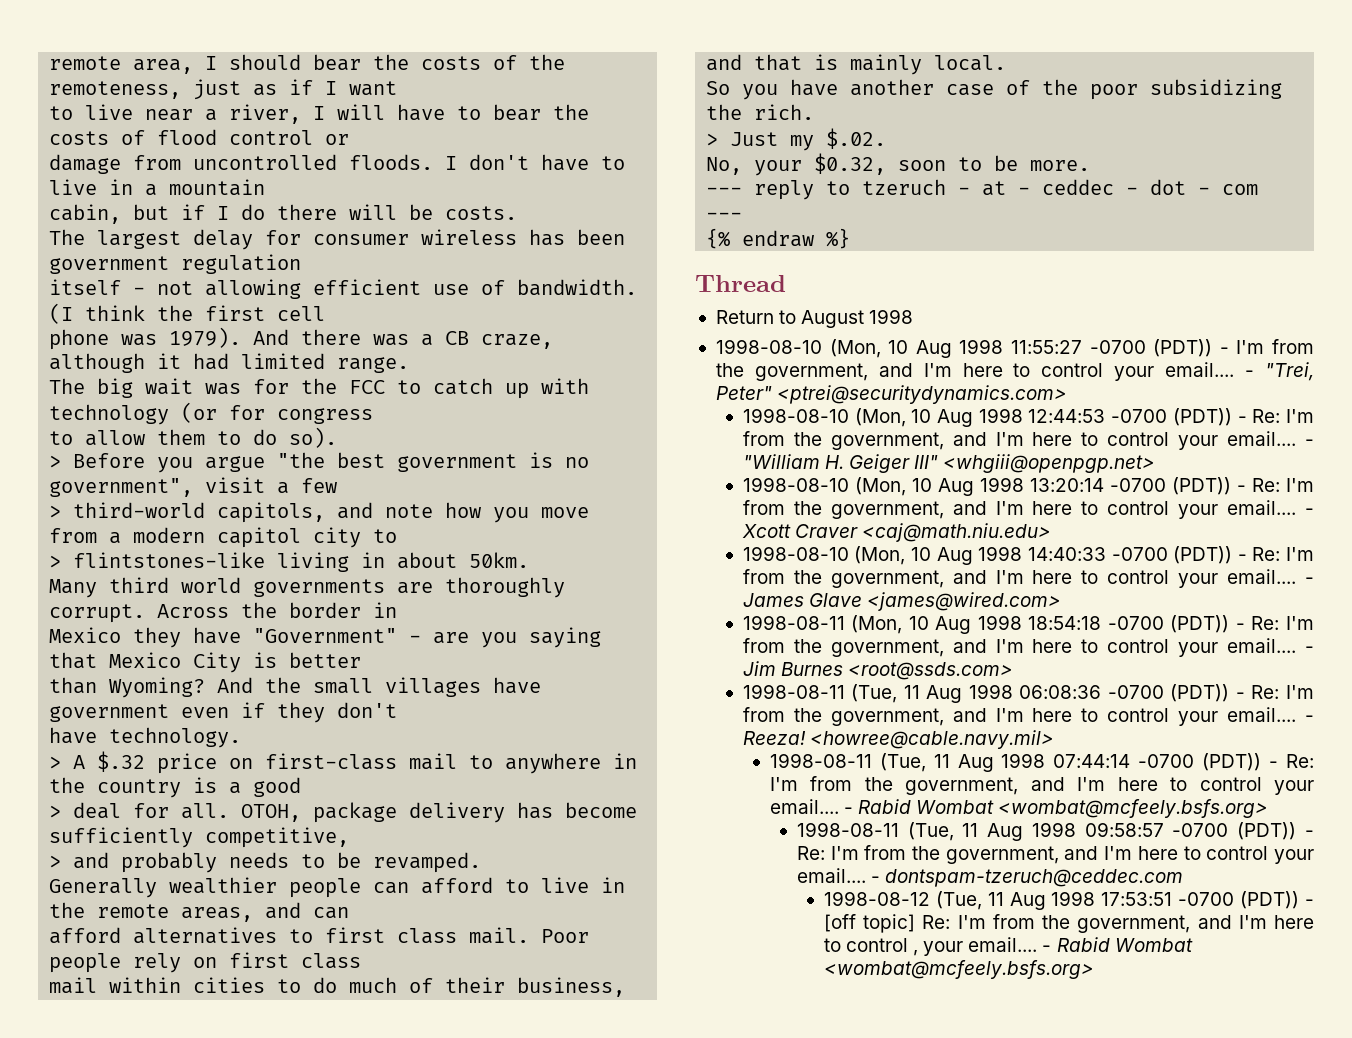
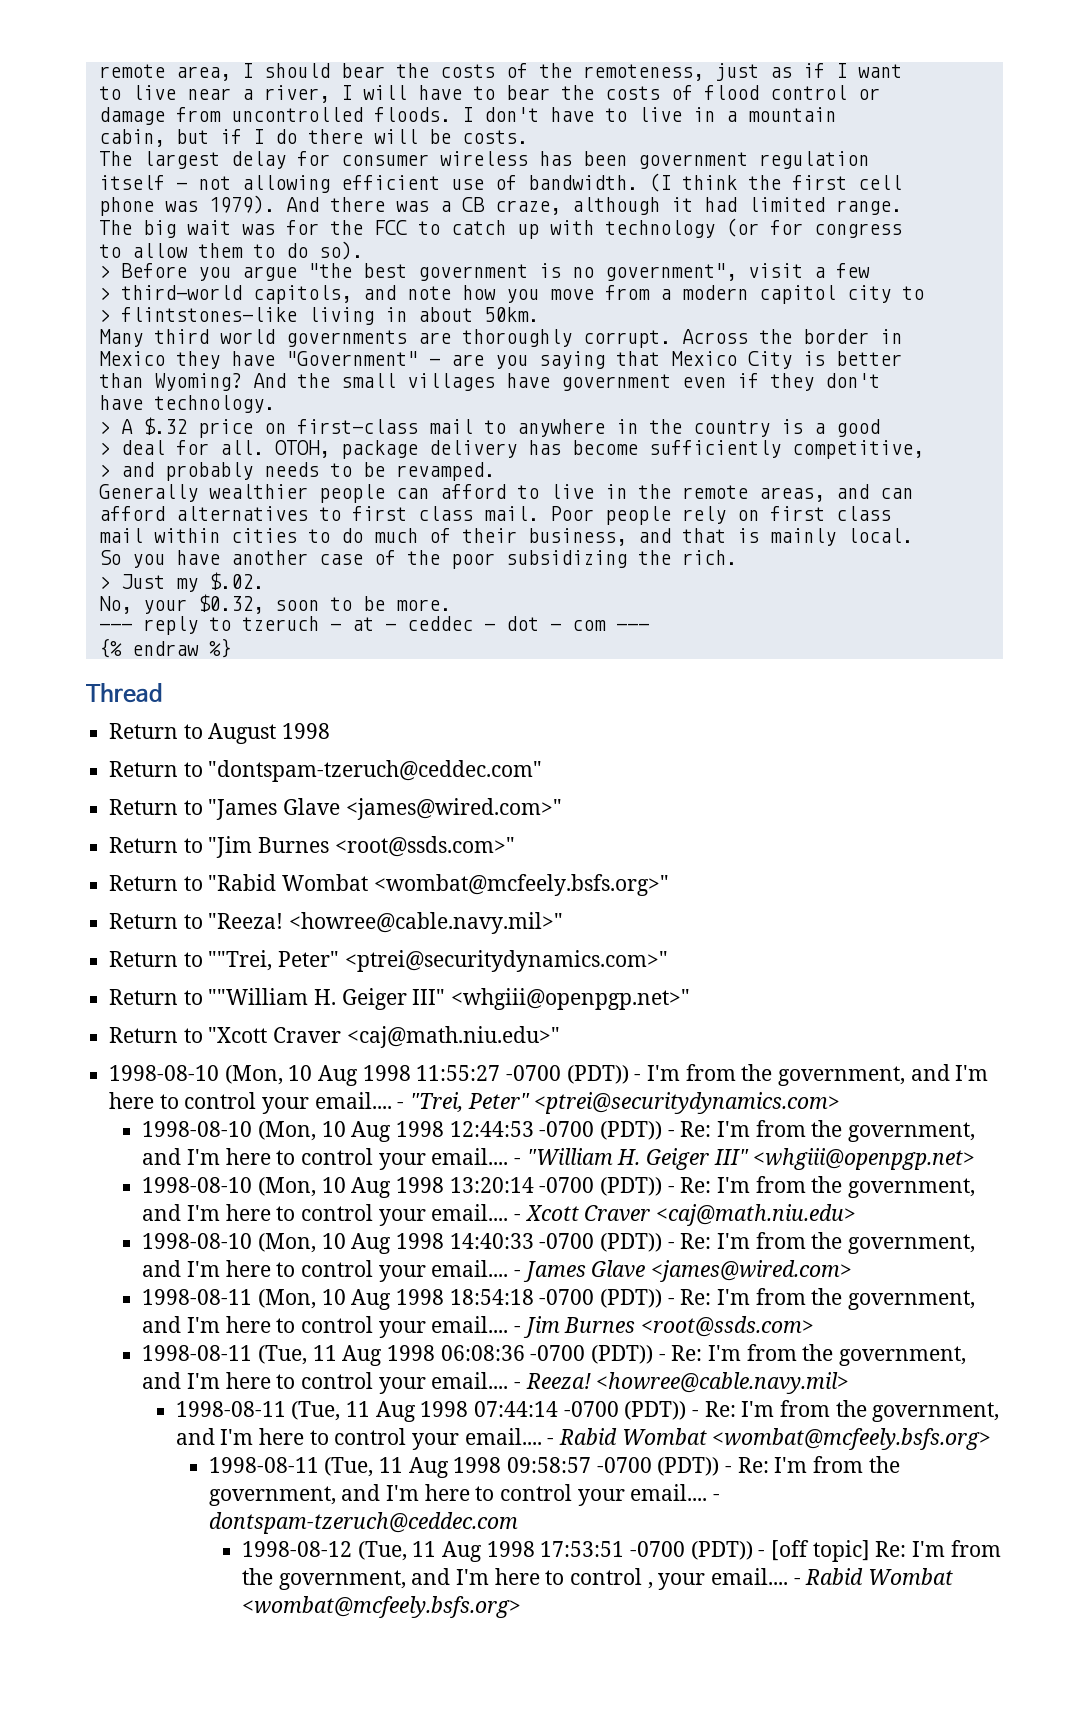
(914, 316) none -> [109,760,543,782] [109,798,562,820] [109,836,515,858] [109,874,669,896] [109,912,564,934] [109,950,668,972] [109,988,691,1010] [109,1026,560,1048] // Return to "dontspam-tzeruch@ceddec.com" // Return to "James Glave <james@wired.com>" // Return to "Jim Burnes <root@ssds.com>" // Return to "Rabid Wombat <wombat@mcfeely.bsfs.org>" // Return to "Reeza! <howree@cable.navy.mil>" // Return to ""Trei, Peter" <ptrei@securitydynamics.com>" // Return to ""William H. Geiger III" <whgiii@openpgp.net>" // Return to "Xcott Craver <caj@math.niu.edu>"

